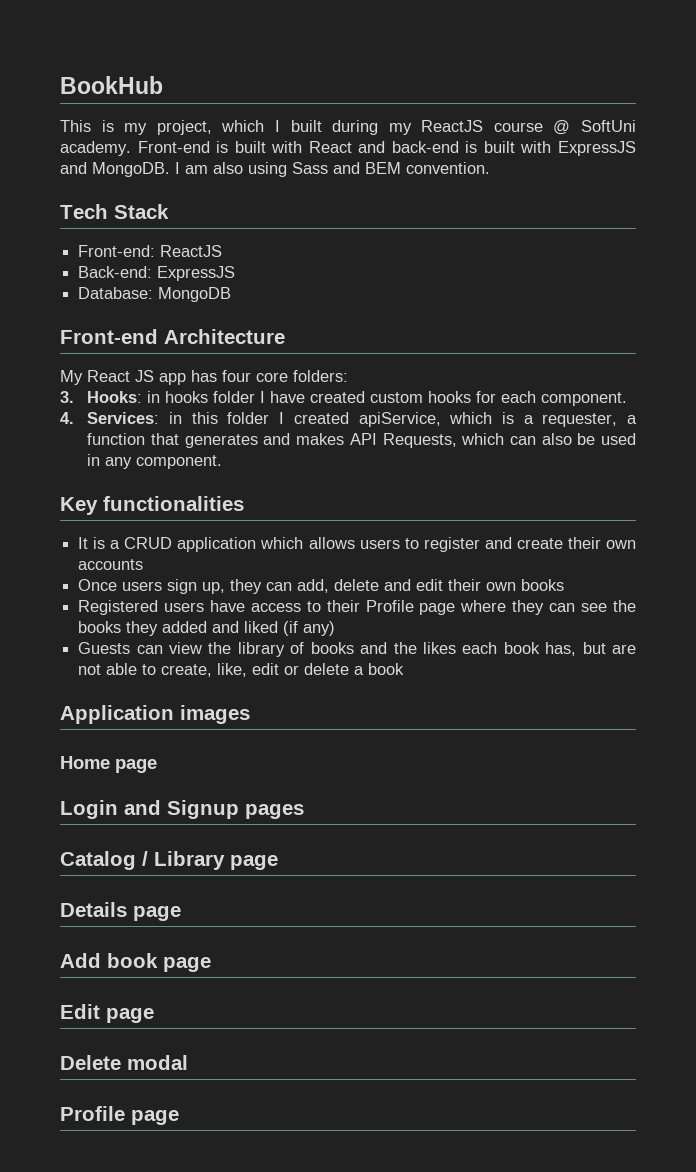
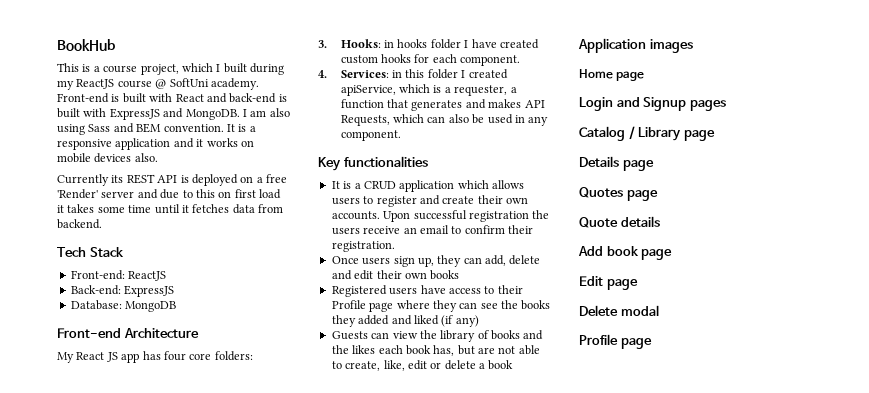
[124,123,148,135] my -> [93,65,138,73] a course
(490, 168) none -> [226,124,256,132] [57,138,254,150] [57,153,158,163] [57,174,287,186] [57,189,281,199] [57,204,283,214] [57,219,102,229] It is a responsive application and it works on mobile devices also. // Currently its REST API is deployed on a free 'Render' server and due to this on first load it takes some time until it fetches data from backend.
[78,559,144,570] accounts -> [331,210,550,222] [331,225,533,235] [331,241,395,252] accounts. Upon successful registration the users receive an email to confirm their registration.
(181, 913) none -> [579,187,658,201] [579,216,660,228] // Quotes page // Quote details

